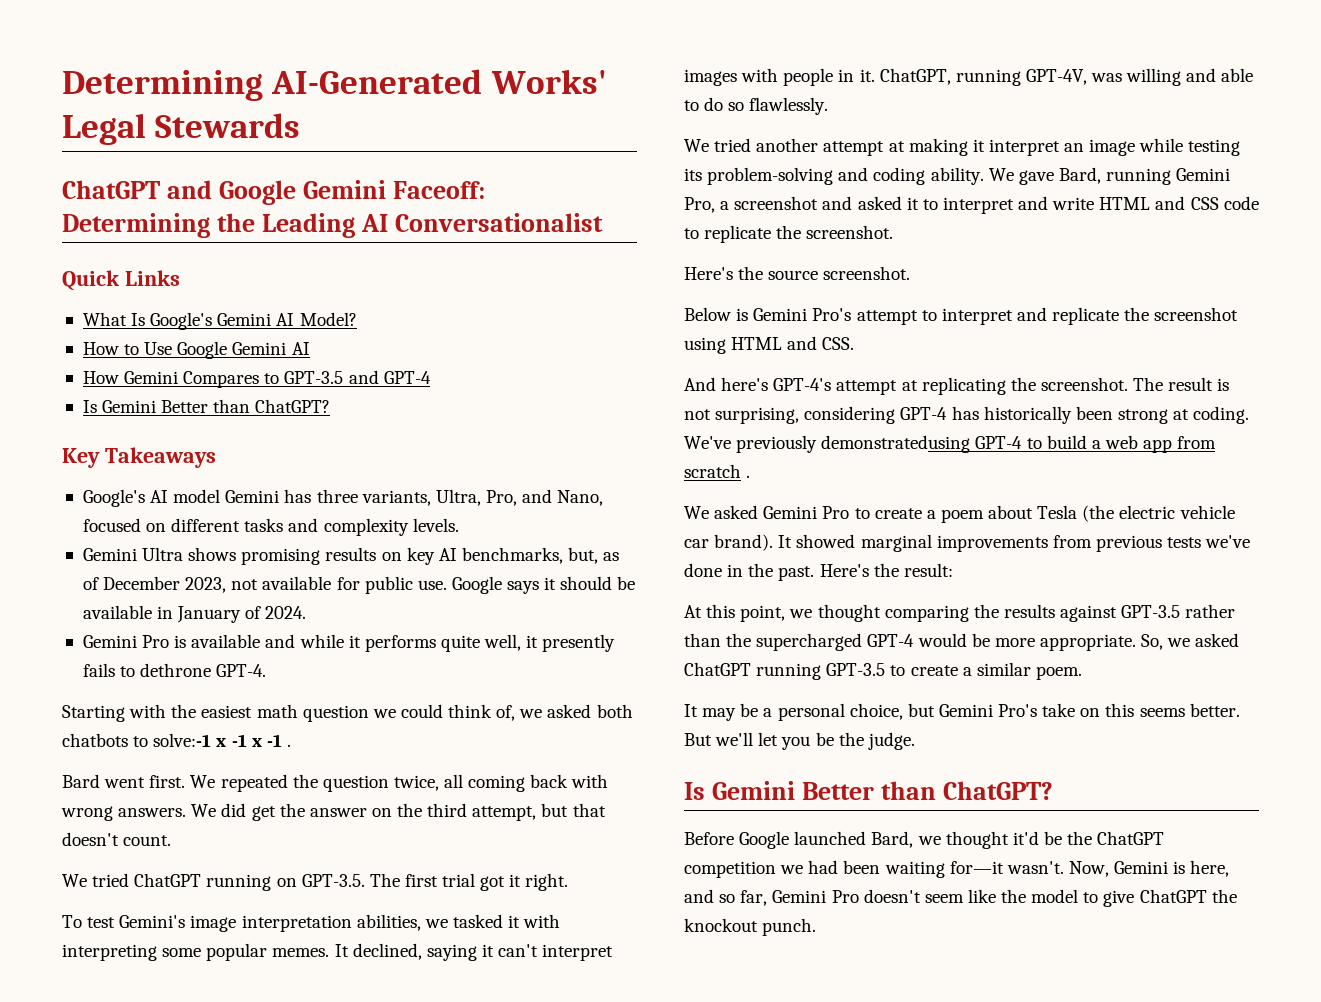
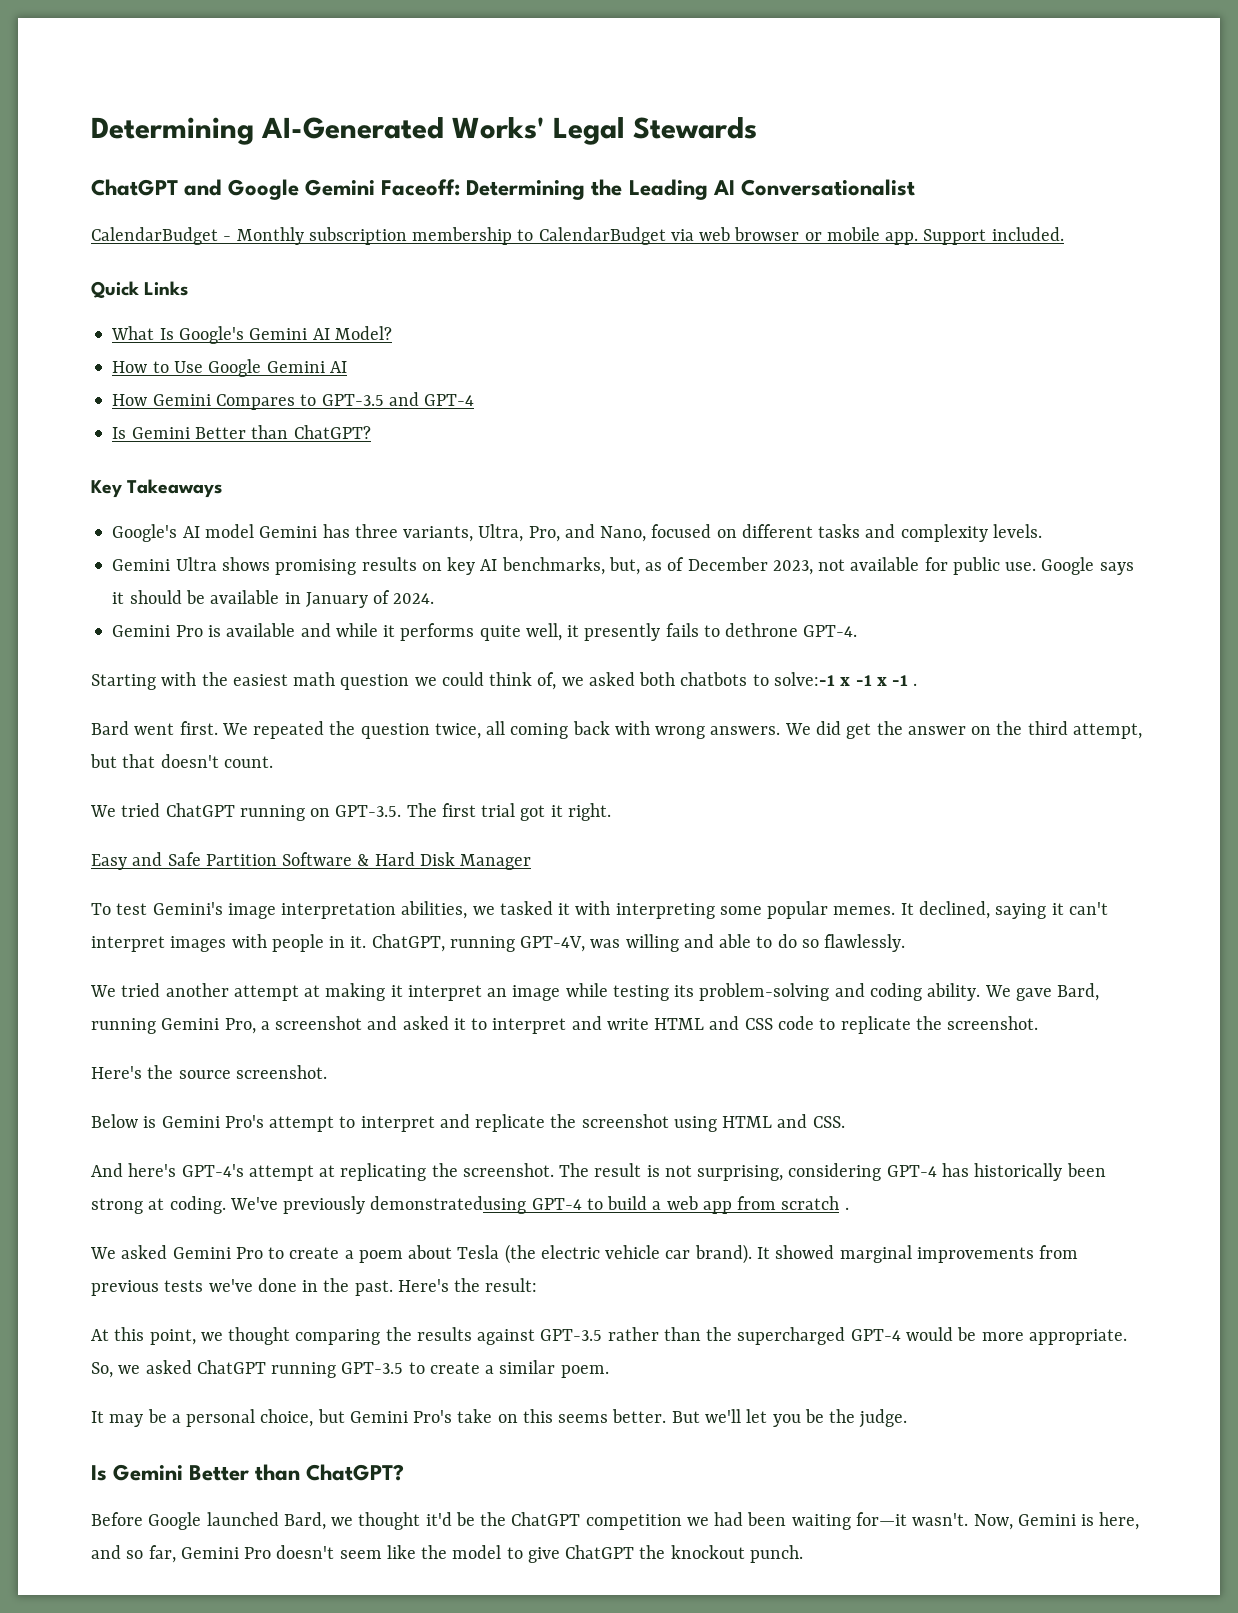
(603, 222) none -> [91,227,1064,245] // CalendarBudget - Monthly subscription membership to CalendarBudget via web browser or mobile app. Support included.
(569, 882) none -> [91,852,532,870] // Easy and Safe Partition Software & Hard Disk Manager

